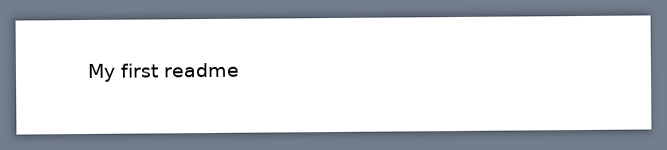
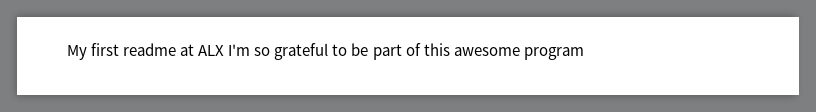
(240, 70) none -> [180,43,584,60] at ALX I'm so grateful to be part of this awesome program

